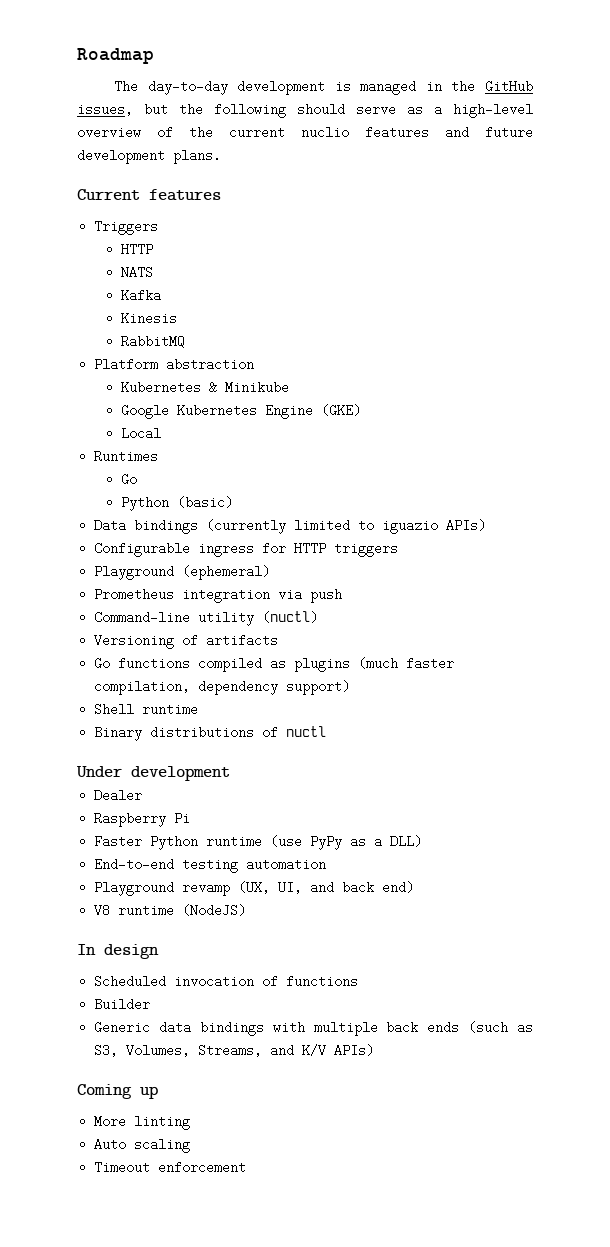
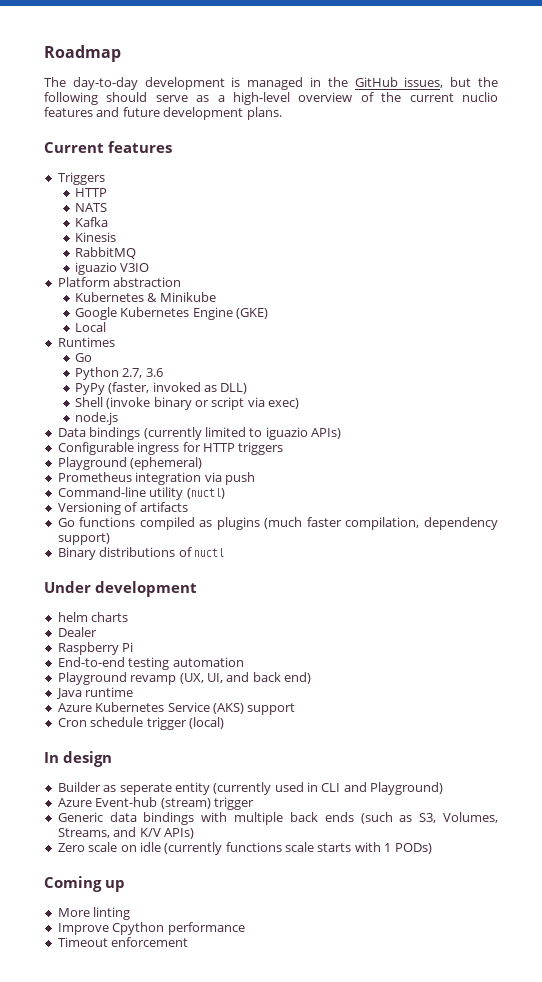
(185, 341) none -> [74,262,150,275] // iguazio V3IO
[176,496,233,509] (basic) -> [122,368,163,378] [74,382,248,395] [74,397,300,410] [74,412,118,425] 2.7, 3.6 // PyPy (faster, invoked as DLL) // Shell (invoke binary or script via exec) // node.js
[94,703,199,716] // Shell runtime -> (110, 539) none
(230, 773) none -> [57,612,129,622] // helm charts
[94,835,423,850] // Faster Python runtime (use PyPy as a DLL) -> (134, 647) none
[94,904,247,917] [77,944,159,959] [94,975,359,988] [94,998,151,1011] V8 runtime (NodeJS) // In design // Scheduled invocation of functions // Builder -> [55,687,134,699] [57,702,296,715] [57,717,224,730] [44,751,112,767] [57,782,444,795] [57,797,254,810] Java runtime // Azure Kubernetes Service (AKS) support // Cron schedule trigger (local) // In design // Builder as seperate entity (currently used in CLI and Playground) // Azure Event-hub (stream) trigger
(375, 1050) none -> [57,842,432,855] // Zero scale on idle (currently functions scale starts with 1 PODs)
[94,1138,191,1153] Auto scaling -> [57,922,245,935] Improve Cpython performance

